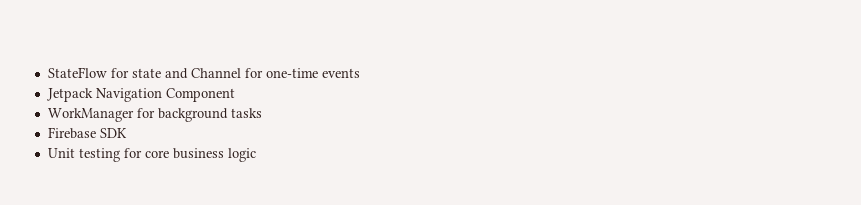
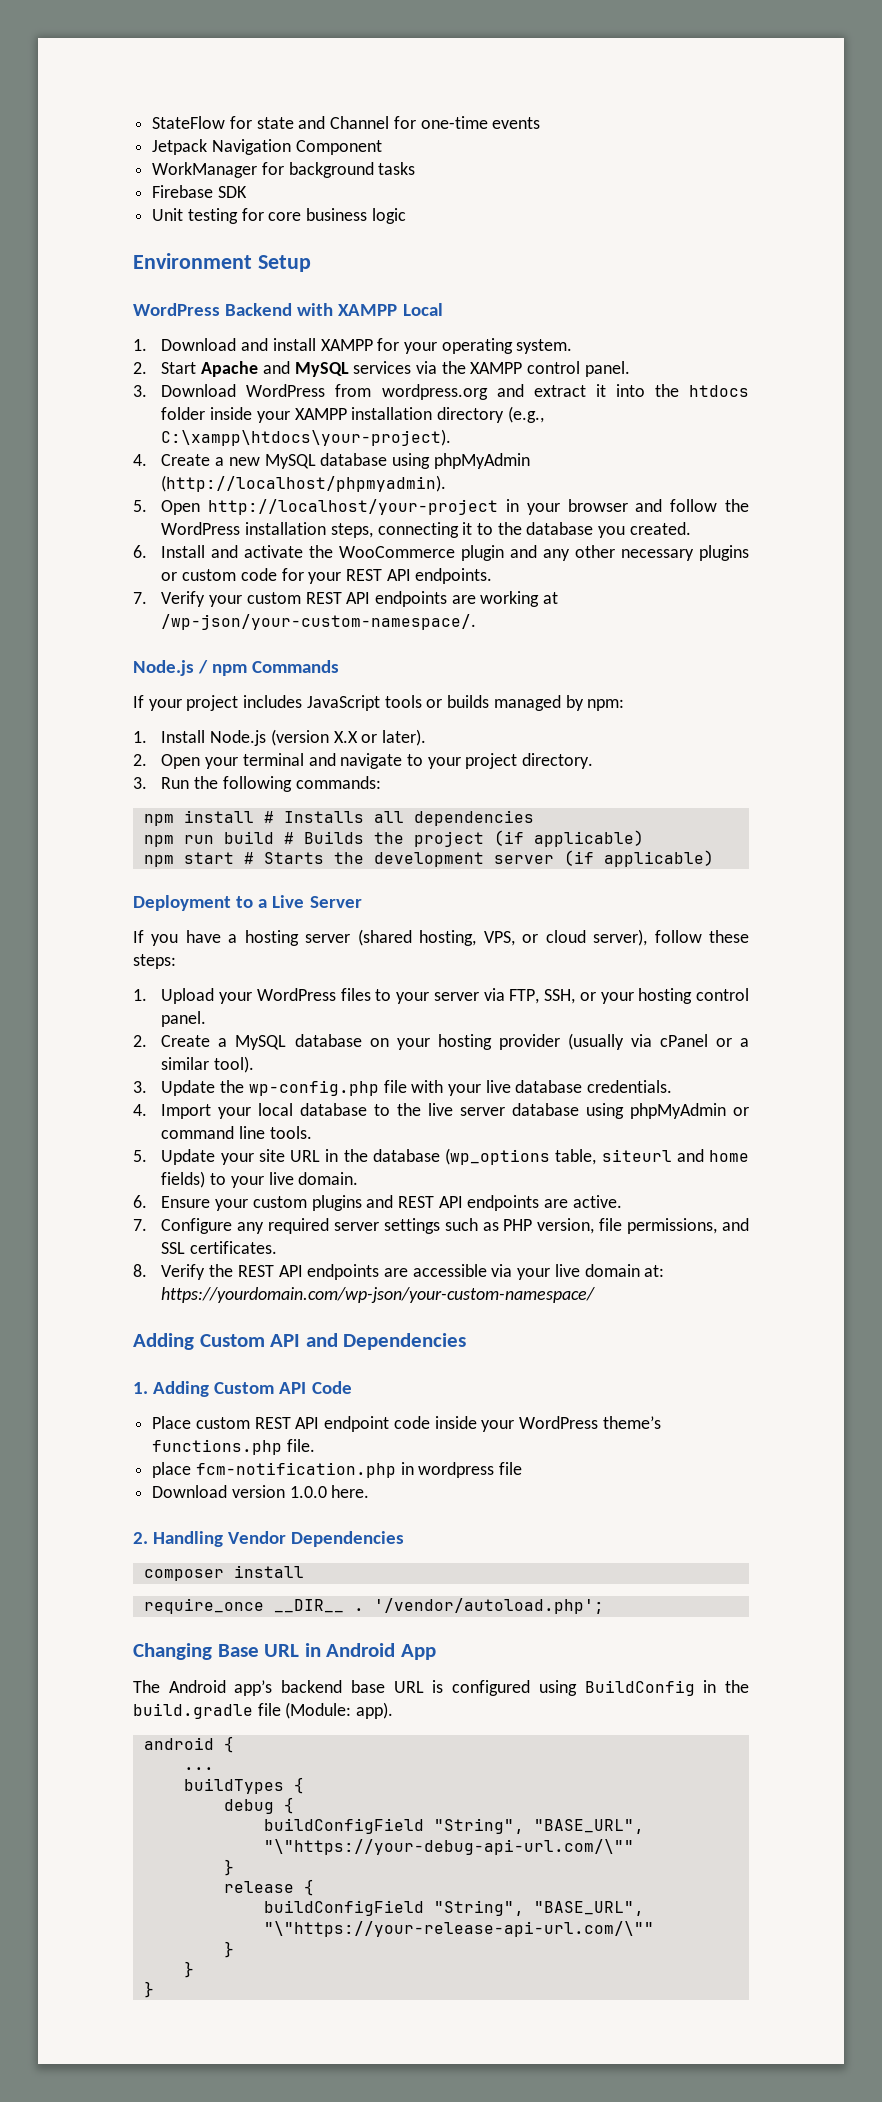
(256, 155) none -> [133,253,311,272] [133,303,443,316] [133,338,573,354] [133,361,630,377] [133,384,750,400] [161,406,544,423] [161,429,452,446] [133,453,530,469] [161,475,447,492] [133,499,749,515] [161,522,691,538] [133,545,750,561] [161,568,493,584] [133,591,559,607] [161,614,477,630] [133,660,340,676] [133,695,625,711] [133,729,426,746] [133,753,594,769] [133,776,381,792] [143,810,534,826] [143,830,644,847] [143,850,714,867] [133,895,362,911] [133,929,749,946] [133,954,176,969] [133,988,749,1004] [161,1011,207,1027] [133,1033,749,1050] [161,1056,255,1073] [133,1080,673,1096] [133,1103,750,1119] [161,1126,312,1139] [133,1148,749,1165] [161,1171,359,1188] [133,1195,622,1211] [133,1218,749,1234] [161,1241,278,1254] [133,1264,665,1280] [161,1287,596,1303] [133,1333,467,1350] [133,1381,352,1397] [152,1416,661,1432] [152,1439,315,1455] [152,1462,523,1478] [152,1485,370,1498] [133,1531,405,1547] [143,1565,304,1581] [143,1598,604,1614] [133,1643,436,1660] [133,1680,750,1696] [133,1702,394,1719] [143,1736,234,1753] [183,1767,214,1770] [183,1777,304,1794] [223,1797,294,1814] [263,1818,644,1834] [263,1839,634,1855] [223,1859,234,1876] [223,1879,314,1896] [263,1900,644,1916] [263,1921,654,1937] [223,1941,234,1958] [183,1961,194,1978] [143,1981,154,1998] // Environment Setup // WordPress Backend with XAMPP Local // 1. Download and install XAMPP for your operating system. // 2. Start Apache and MySQL services via the XAMPP control panel. // 3. Download WordPress from wordpress.org and extract it into the htdocs folder inside your XAMPP installation directory (e.g., C:\xampp\htdocs\your-project). // 4. Create a new MySQL database using phpMyAdmin (http://localhost/phpmyadmin). // 5. Open http://localhost/your-project in your browser and follow the WordPress installation steps, connecting it to the database you created. // 6. Install and activate the WooCommerce plugin and any other necessary plugins or custom code for your REST API endpoints. // 7. Verify your custom REST API endpoints are working at /wp-json/your-custom-namespace/. // Node.js / npm Commands // If your project includes JavaScript tools or builds managed by npm: // 1. Install Node.js (version X.X or later). // 2. Open your terminal and navigate to your project directory. // 3. Run the following commands: // npm install # Installs all dependencies // npm run build # Builds the project (if applicable) // npm start # Starts the development server (if applicable) // Deployment to a Live Server // If you have a hosting server (shared hosting, VPS, or cloud server), follow these steps: // 1. Upload your WordPress files to your server via FTP, SSH, or your hosting control panel. // 2. Create a MySQL database on your hosting provider (usually via cPanel or a similar tool). // 3. Update the wp-config.php file with your live database credentials. // 4. Import your local database to the live server database using phpMyAdmin or command line tools. // 5. Update your site URL in the database (wp_options table, siteurl and home fields) to your live domain. // 6. Ensure your custom plugins and REST API endpoints are active. // 7. Configure any required server settings such as PHP version, file permissions, and SSL certificates. // 8. Verify the REST API endpoints are accessible via your live domain at: https://yourdomain.com/wp-json/your-custom-namespace/ // Adding Custom API and Dependencies // 1. Adding Custom API Code // Place custom REST API endpoint code inside your WordPress theme’s functions.php file. // place fcm-notification.php in wordpress file // Download version 1.0.0 here. // 2. Handling Vendor Dependencies // composer install // require_once __DIR__ . '/vendor/autoload.php'; // Changing Base URL in Android App // The Android app’s backend base URL is configured using BuildConfig in the build.gradle file (Module: app). // android { // ... // buildTypes { // debug { // buildConfigField "String", "BASE_URL", "\"https://your-debug-api-url.com/\"" // } // release { // buildConfigField "String", "BASE_URL", "\"https://your-release-api-url.com/\"" // } // } // }

